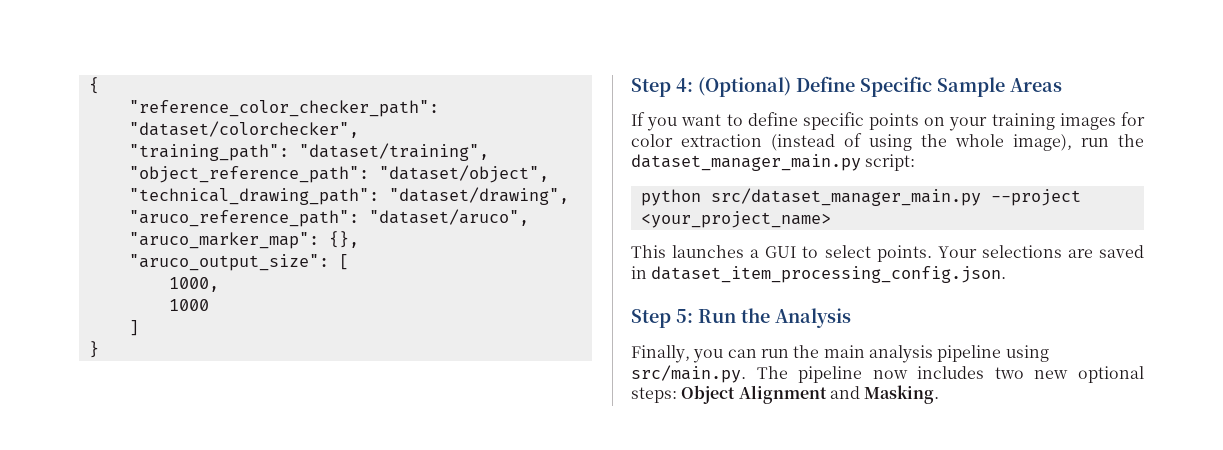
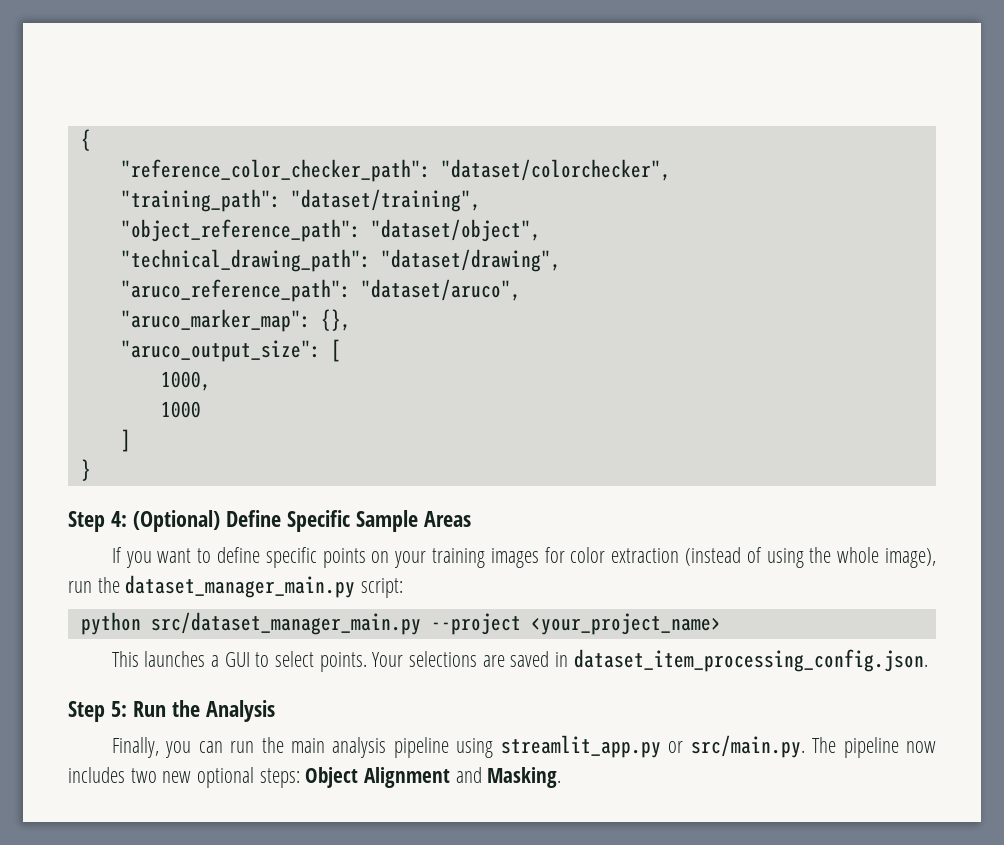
(1049, 353) none -> [500,735,684,758] streamlit_app.py or

